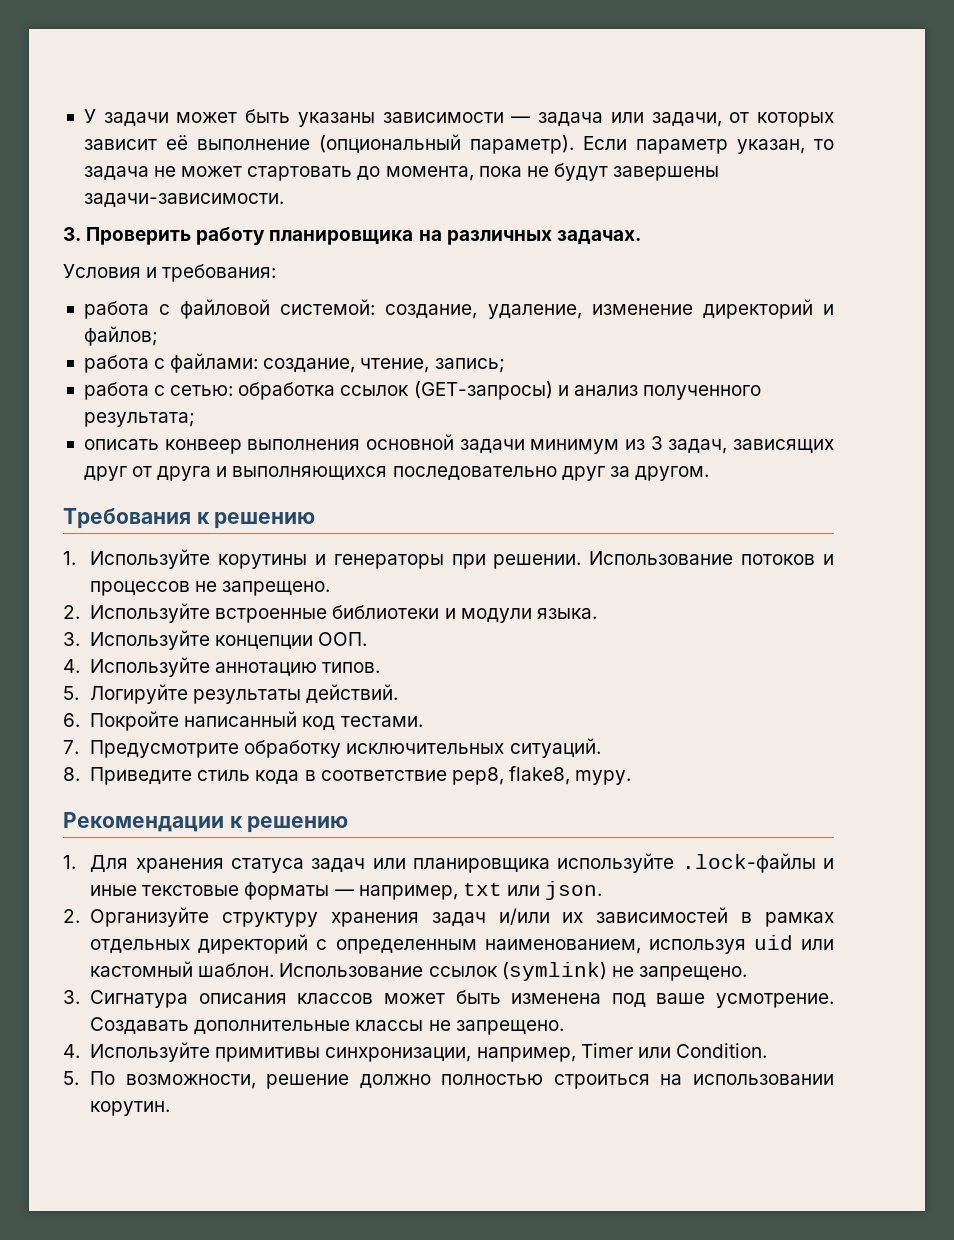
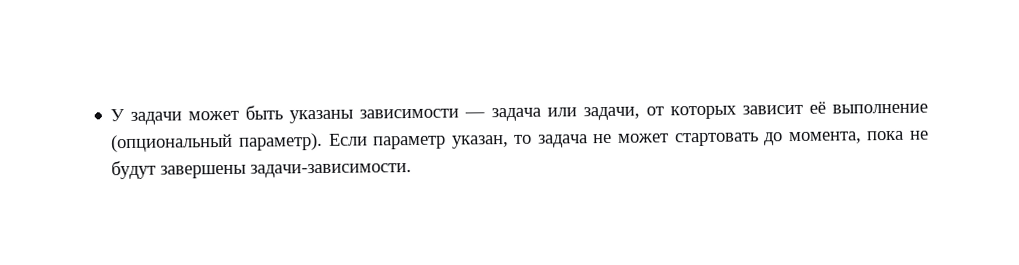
[63,227,641,245] [63,264,277,282] [83,299,835,319] [83,326,158,346] [83,353,505,373] [83,381,761,400] [83,412,195,427] [83,434,835,454] [83,466,709,481] [63,508,316,529] [63,549,834,569] [90,581,331,596] [63,603,597,623] [63,630,368,650] [63,657,381,677] [63,684,399,704] [63,711,423,731] [63,738,601,758] [63,766,632,785] [63,812,349,833] [63,853,834,873] [90,881,603,900] [63,907,834,927] [90,934,835,954] [90,961,747,981] [63,990,834,1008] [90,1017,564,1035] [63,1042,767,1062] [63,1071,834,1089] [90,1101,171,1116] // 3. Проверить работу планировщика на различных задачах. // Условия и требования: // работа с файловой системой: создание, удаление, изменение директорий и файлов; // работа с файлами: создание, чтение, запись; // работа с сетью: обработка ссылок (GET-запросы) и анализ полученного результата; // описать конвеер выполнения основной задачи минимум из 3 задач, зависящих друг от друга и выполняющихся последовательно друг за другом. // Требования к решению // 1. Используйте корутины и генераторы при решении. Использование потоков и процессов не запрещено. // 2. Используйте встроенные библиотеки и модули языка. // 3. Используйте концепции ООП. // 4. Используйте аннотацию типов. // 5. Логируйте результаты действий. // 6. Покройте написанный код тестами. // 7. Предусмотрите обработку исключительных ситуаций. // 8. Приведите стиль кода в соответствие pep8, flake8, mypy. // Рекомендации к решению // 1. Для хранения статуса задач или планировщика используйте .lock-файлы и иные текстовые форматы — например, txt или json. // 2. Организуйте структуру хранения задач и/или их зависимостей в рамках отдельных директорий с определенным наименованием, используя uid или кастомный шаблон. Использование ссылок (symlink) не запрещено. // 3. Сигнатура описания классов может быть изменена под ваше усмотрение. Создавать дополнительные классы не запрещено. // 4. Используйте примитивы синхронизации, например, Timer или Condition. // 5. По возможности, решение должно полностью строиться на использовании корутин. -> (413, 170) none

